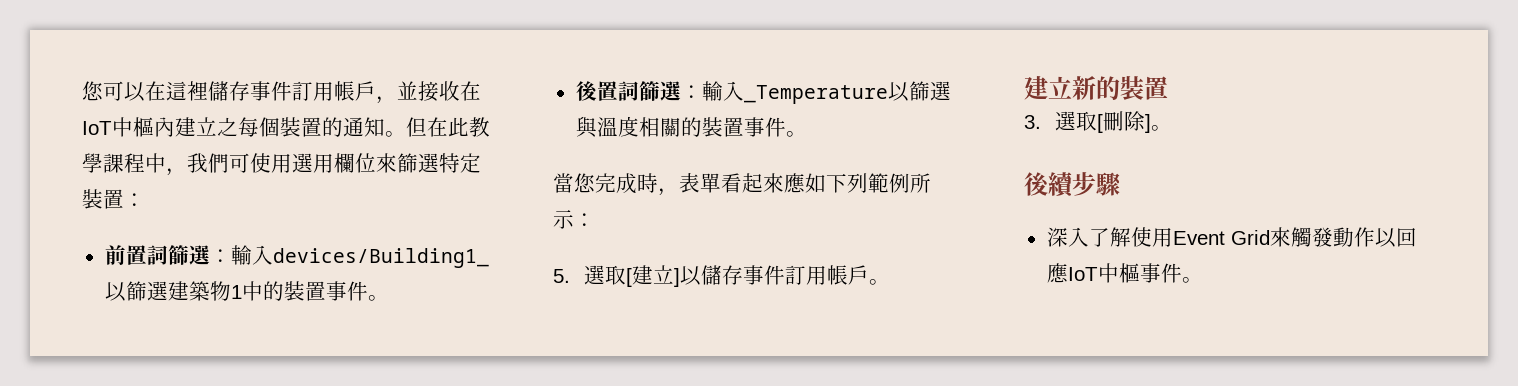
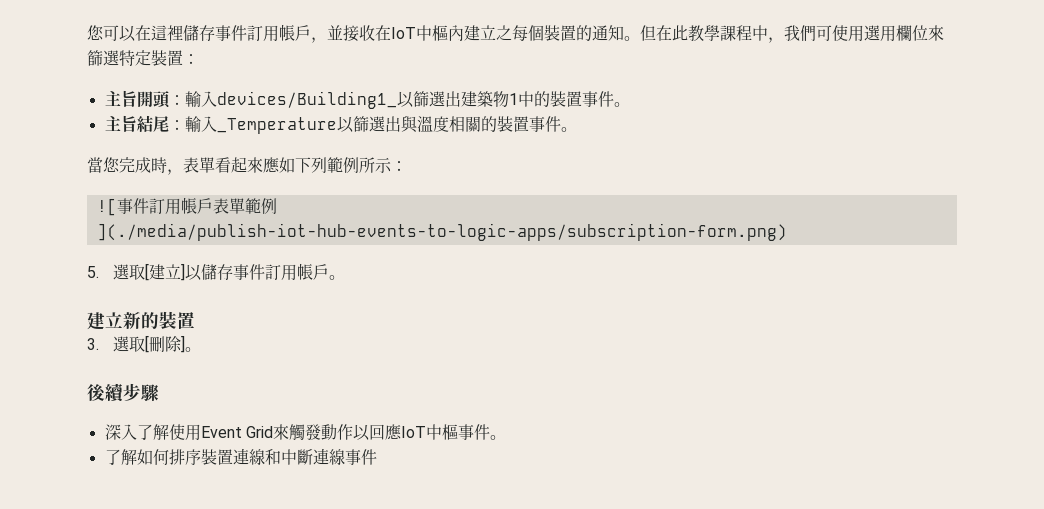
[104,245,212,265] 前置詞篩選 -> [104,90,170,108] 主旨開頭
(168, 291) none -> [444,91,461,107] 出
[575,81,683,101] 後置詞篩選 -> [104,115,169,132] 主旨結尾
(951, 91) none -> [384,116,401,132] 出
(595, 220) none -> [96,197,277,216] [96,223,787,241] // ![事件訂用帳戶表單範例](./media/publish-iot-hub-events-to-logic-apps/subscription-form.png)
(1203, 280) none -> [104,448,377,465] // 了解如何排序裝置連線和中斷連線事件

